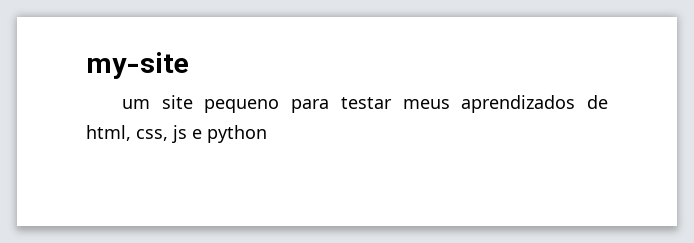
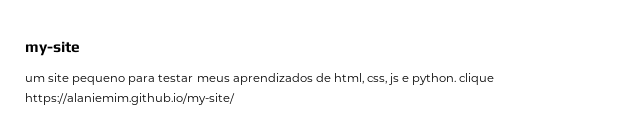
[207,125,267,143] python -> [412,73,495,85] [25,93,235,105] python. clique https://alaniemim.github.io/my-site/

